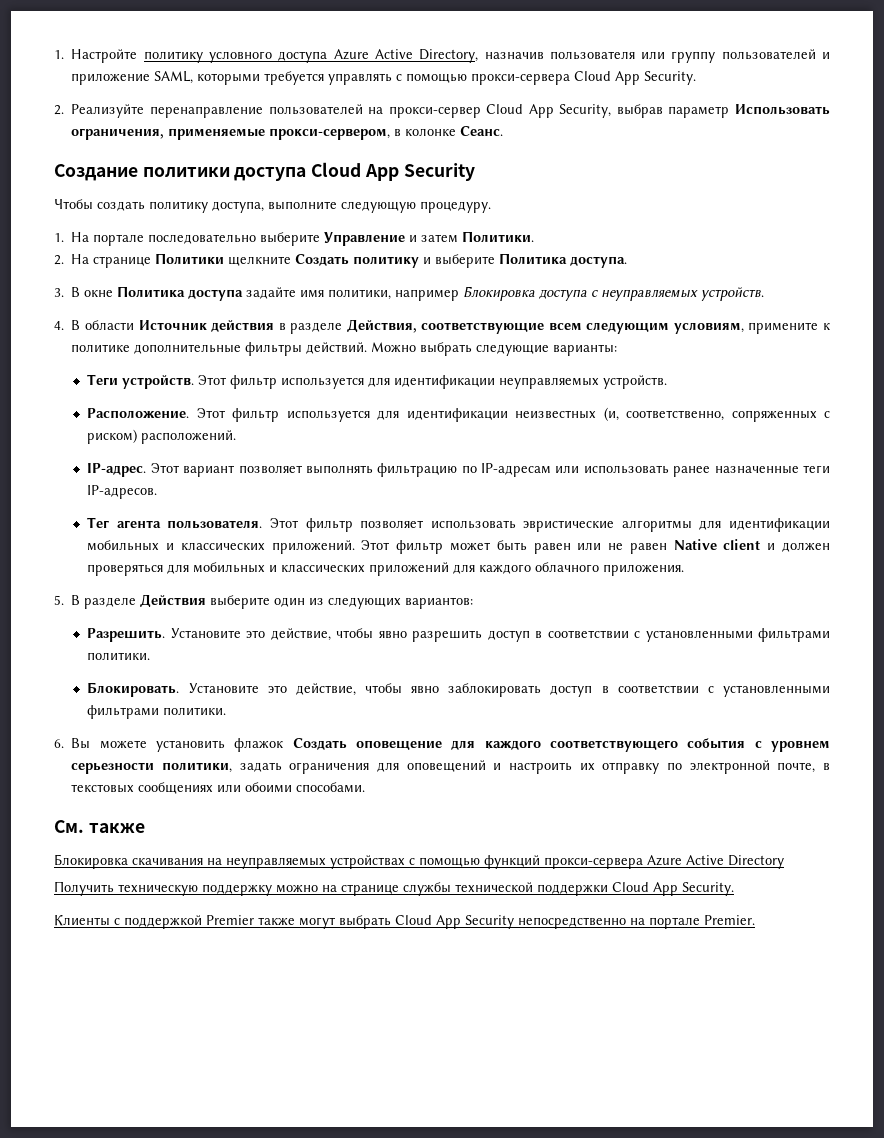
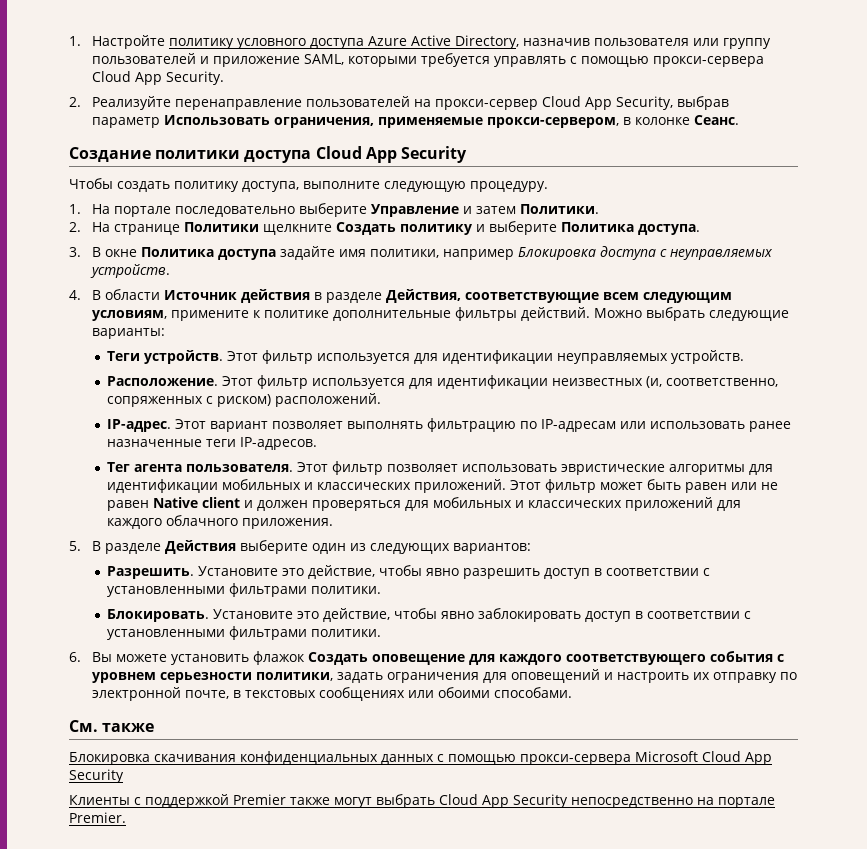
[207,855,784,869] [54,881,734,896] на неуправляемых устройствах с помощью функций прокси-сервера Azure Active Directory // Получить техническую поддержку можно на странице службы технической поддержки Cloud App Security. -> [240,751,772,765] [69,769,124,783] конфиденциальных данных с помощью прокси-сервера Microsoft Cloud App Security

